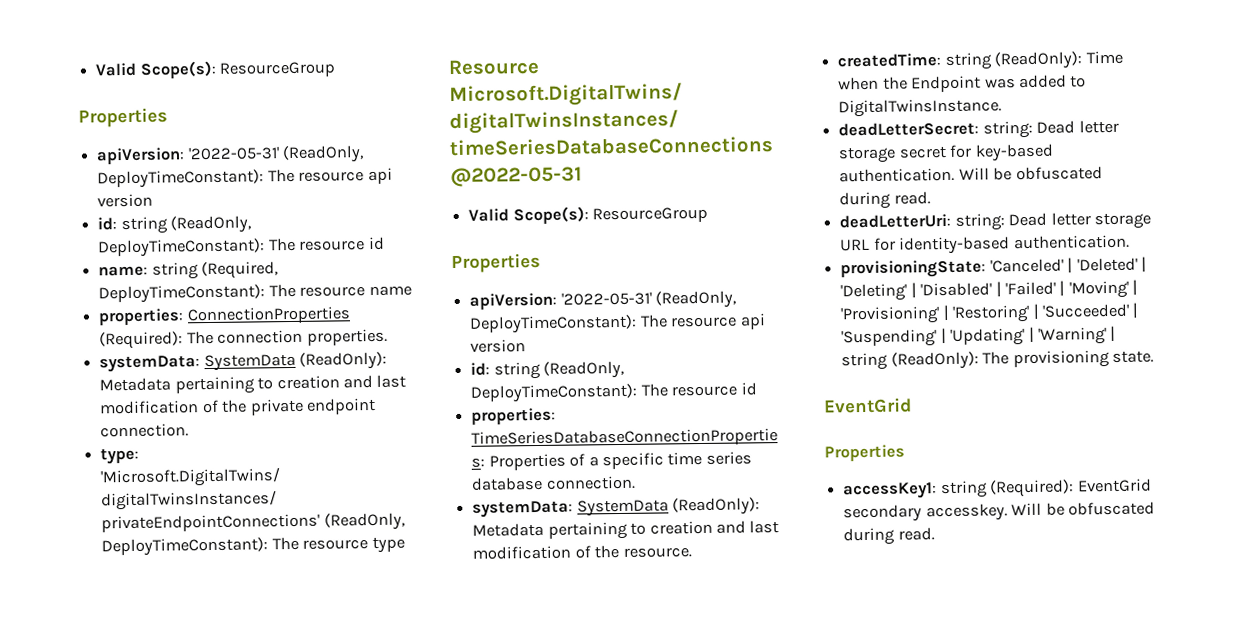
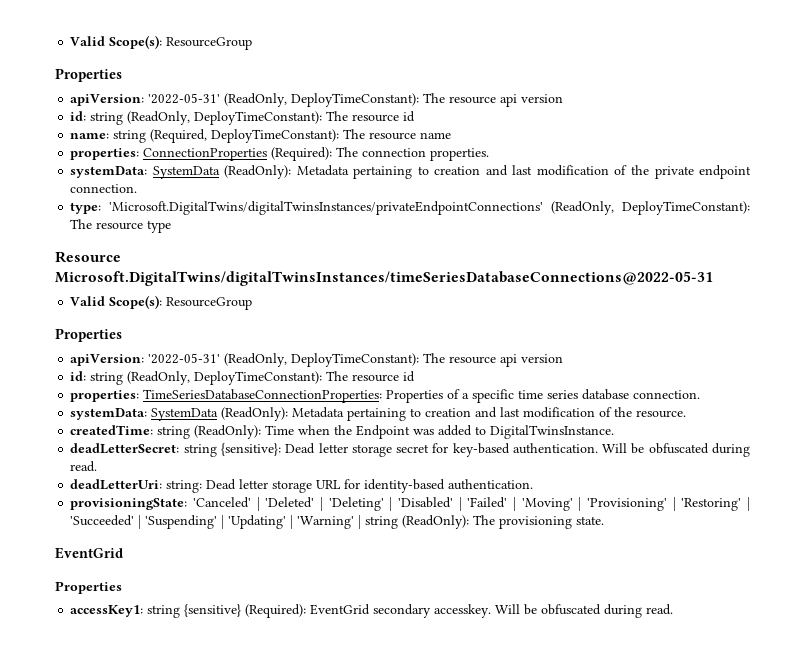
[982,120,1033,139] string: -> [183,443,281,457] string {sensitive}:
(988, 489) none -> [184,604,242,617] {sensitive}

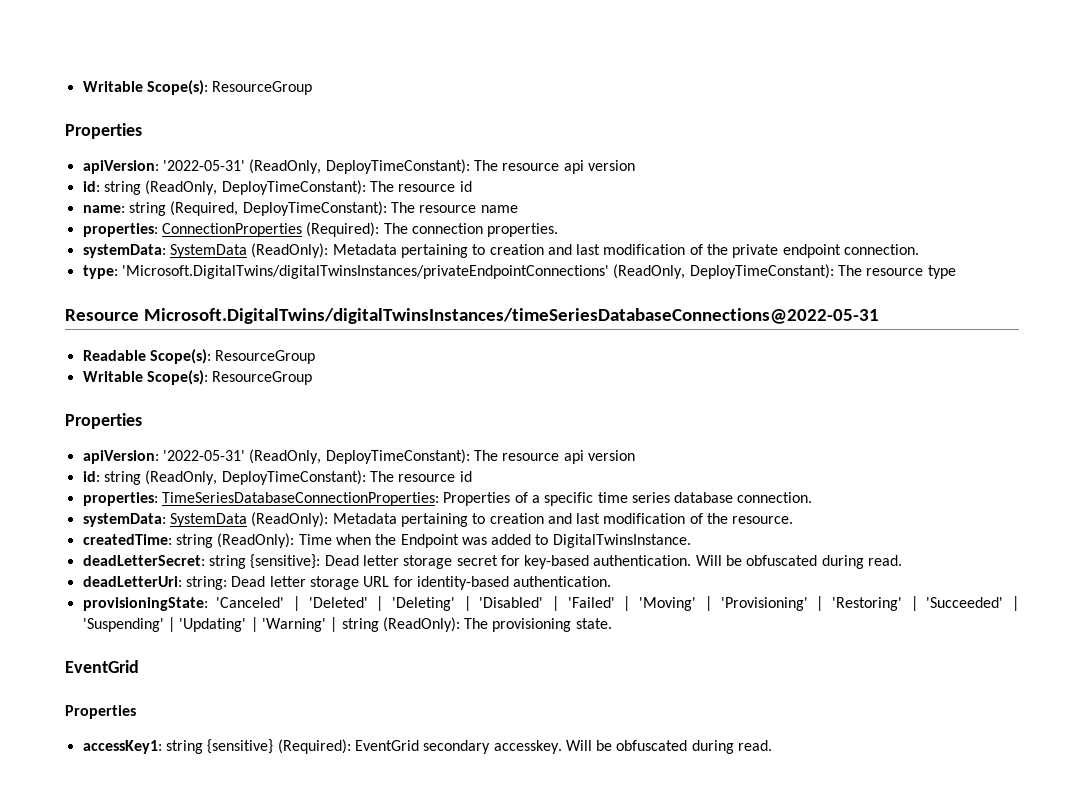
[70,36,106,46] Valid -> [82,81,143,92] Writable
[70,296,106,306] Valid -> [82,349,316,364] [82,371,143,382] Readable Scope(s): ResourceGroup // Writable

